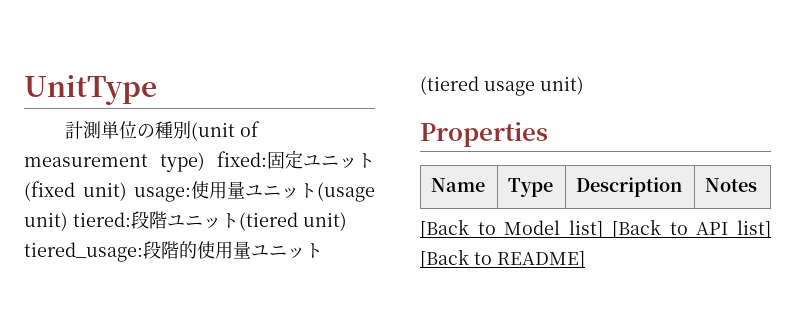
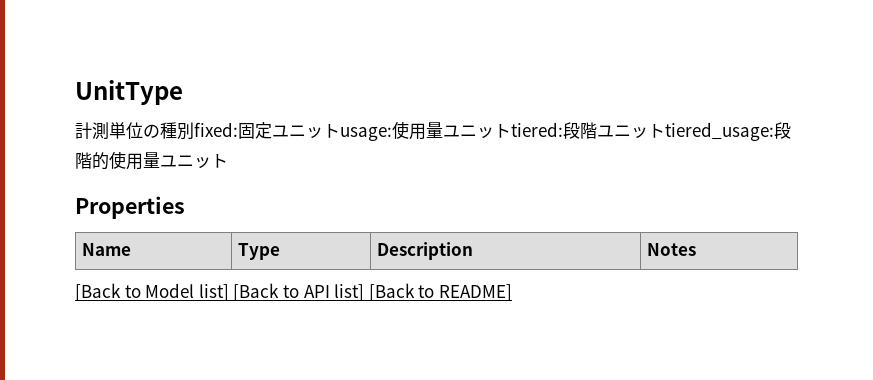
[190,121,260,141] [24,152,205,172] (unit of measurement type) -> (194, 131) none
[24,181,127,201] (fixed unit) -> (340, 131) none
[317,182,375,202] [24,212,68,231] (usage unit) -> (511, 131) none
[239,212,347,231] (tiered unit) -> (665, 131) none
[420,76,584,96] (tiered usage unit) -> (228, 161) none

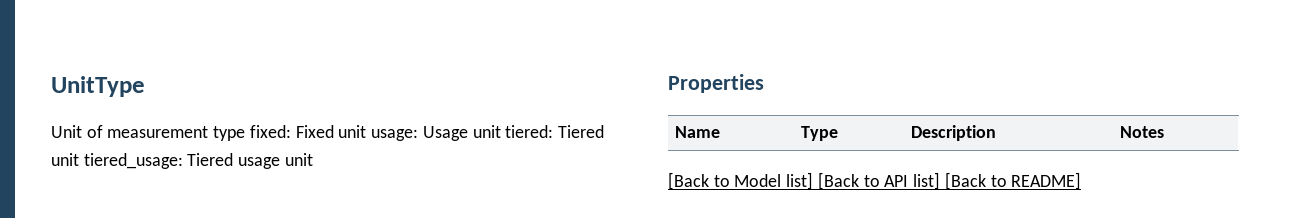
[75,121,791,141] [75,151,228,170] 計測単位の種別fixed:固定ユニットusage:使用量ユニットtiered:段階ユニットtiered_usage:段階的使用量ユニット -> [51,125,604,141] [51,153,313,169] Unit of measurement type fixed: Fixed unit usage: Usage unit tiered: Tiered unit tiered_usage: Tiered usage unit

